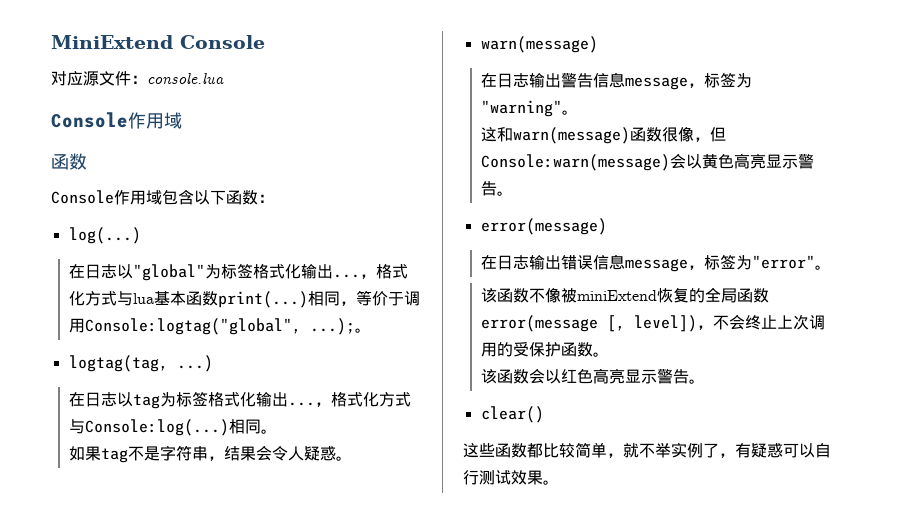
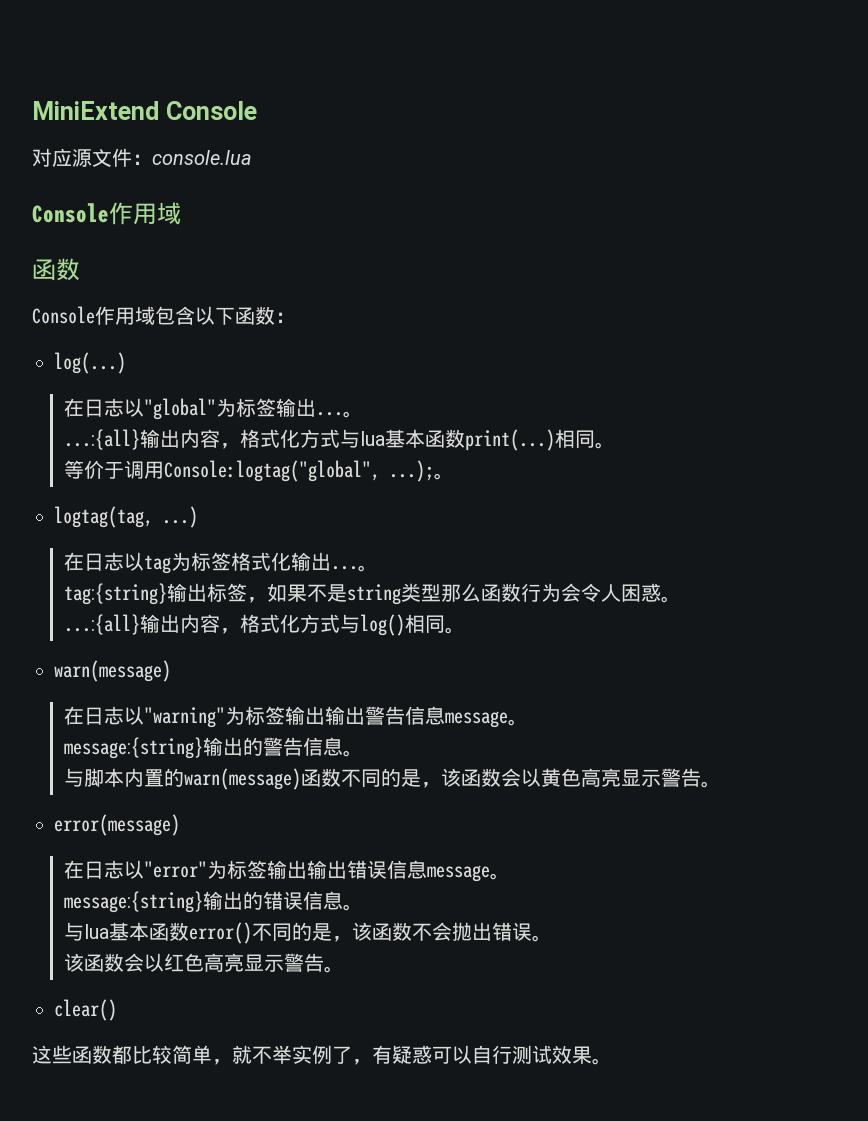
[252,264,360,279] 格式化输出... -> [276,398,364,418] [64,429,221,450] 输出...。 // ...:{all}输出内容
[339,301,356,306] ， -> [595,442,616,449] 。 //
[314,392,411,407] [68,419,277,436] [68,445,352,463] [480,36,598,53] [480,72,752,90] [480,100,578,117] [480,127,726,144] [480,154,670,171] ，格式化方式与Console:log(...)相同。 // 如果tag不是字符串，结果会令人疑惑。 // warn(message) // 在日志输出警告信息message，标签为"warning"。 // 这和warn(message)函数很像，但Console:warn(message) -> [358,565,379,572] [64,583,682,605] [64,614,466,636] [54,660,171,682] [64,706,529,728] [64,737,364,759] [64,768,502,790] 。 // tag:{string}输出标签，如果不是string类型那么函数行为会令人困惑。 // ...:{all}输出内容，格式化方式与log()相同。 // warn(message) // 在日志以"warning"为标签输出输出警告信息message。 // message:{string}输出的警告信息。 // 与脚本内置的warn(message)函数不同的是，该函数
[528,254,831,272] [480,287,769,303] [480,314,825,332] [480,342,593,357] 输出错误信息message，标签为"error"。 // 该函数不像被miniExtend恢复的全局函数error(message [, level])，不会终止上次调用的受保护函数 -> [124,860,511,882] [64,891,364,913] [64,922,533,944] 以"error"为标签输出输出错误信息message。 // message:{string}输出的错误信息。 // 与lua基本函数error()不同的是，该函数不会抛出错误

